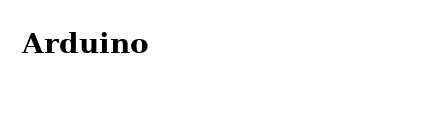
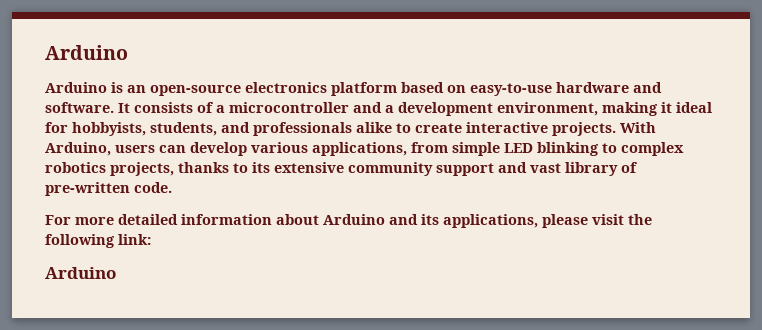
[21,32,149,53] Arduino -> [45,45,128,60] [45,82,662,96] [45,102,712,116] [45,122,656,136] [45,142,684,156] [45,162,637,176] [45,182,172,196] [45,214,652,228] [45,234,151,248] [45,267,116,279] Arduino // Arduino is an open-source electronics platform based on easy-to-use hardware and software. It consists of a microcontroller and a development environment, making it ideal for hobbyists, students, and professionals alike to create interactive projects. With Arduino, users can develop various applications, from simple LED blinking to complex robotics projects, thanks to its extensive community support and vast library of pre-written code. // For more detailed information about Arduino and its applications, please visit the following link: // Arduino

